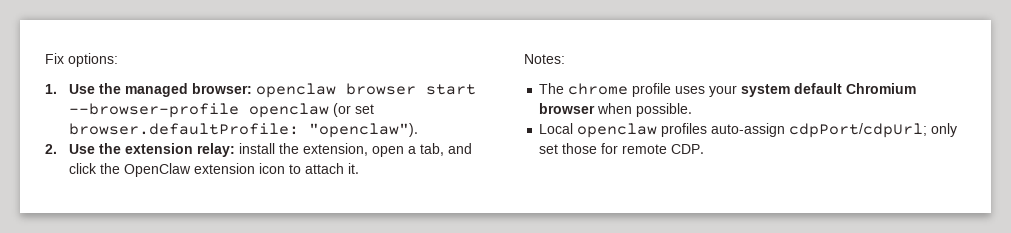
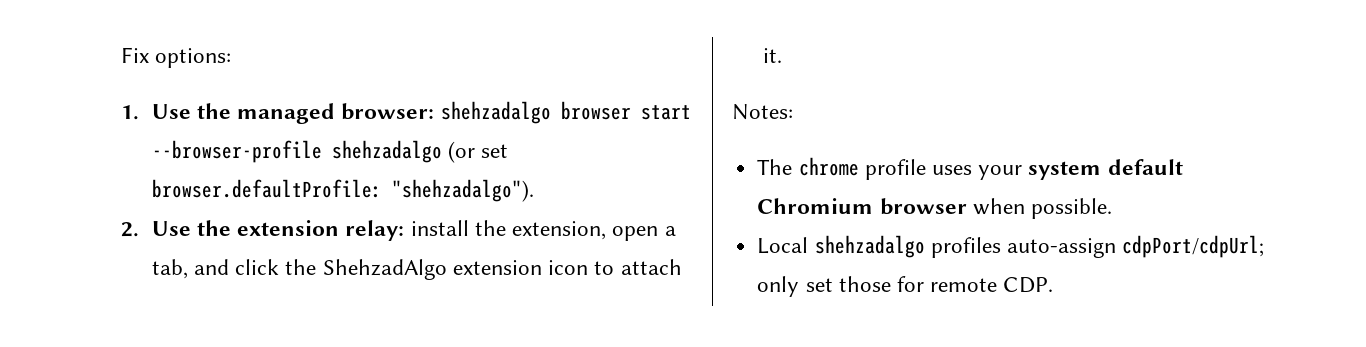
[256,83,337,98] openclaw -> [440,101,551,124] shehzadalgo
[249,103,330,118] openclaw -> [331,140,442,163] shehzadalgo
[309,123,419,138] "openclaw"). -> [391,179,534,202] "shehzadalgo").
[124,163,192,177] OpenClaw -> [322,259,447,280] ShehzadAlgo
[577,123,658,138] openclaw -> [814,235,925,258] shehzadalgo

